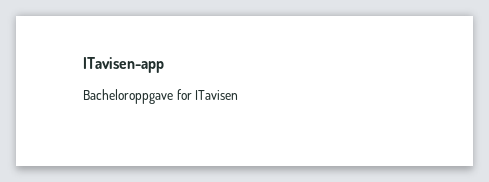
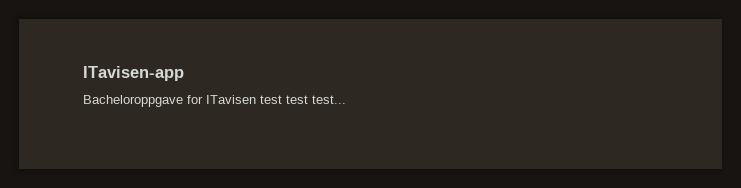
(239, 95) none -> [260,95,346,104] test test test...

